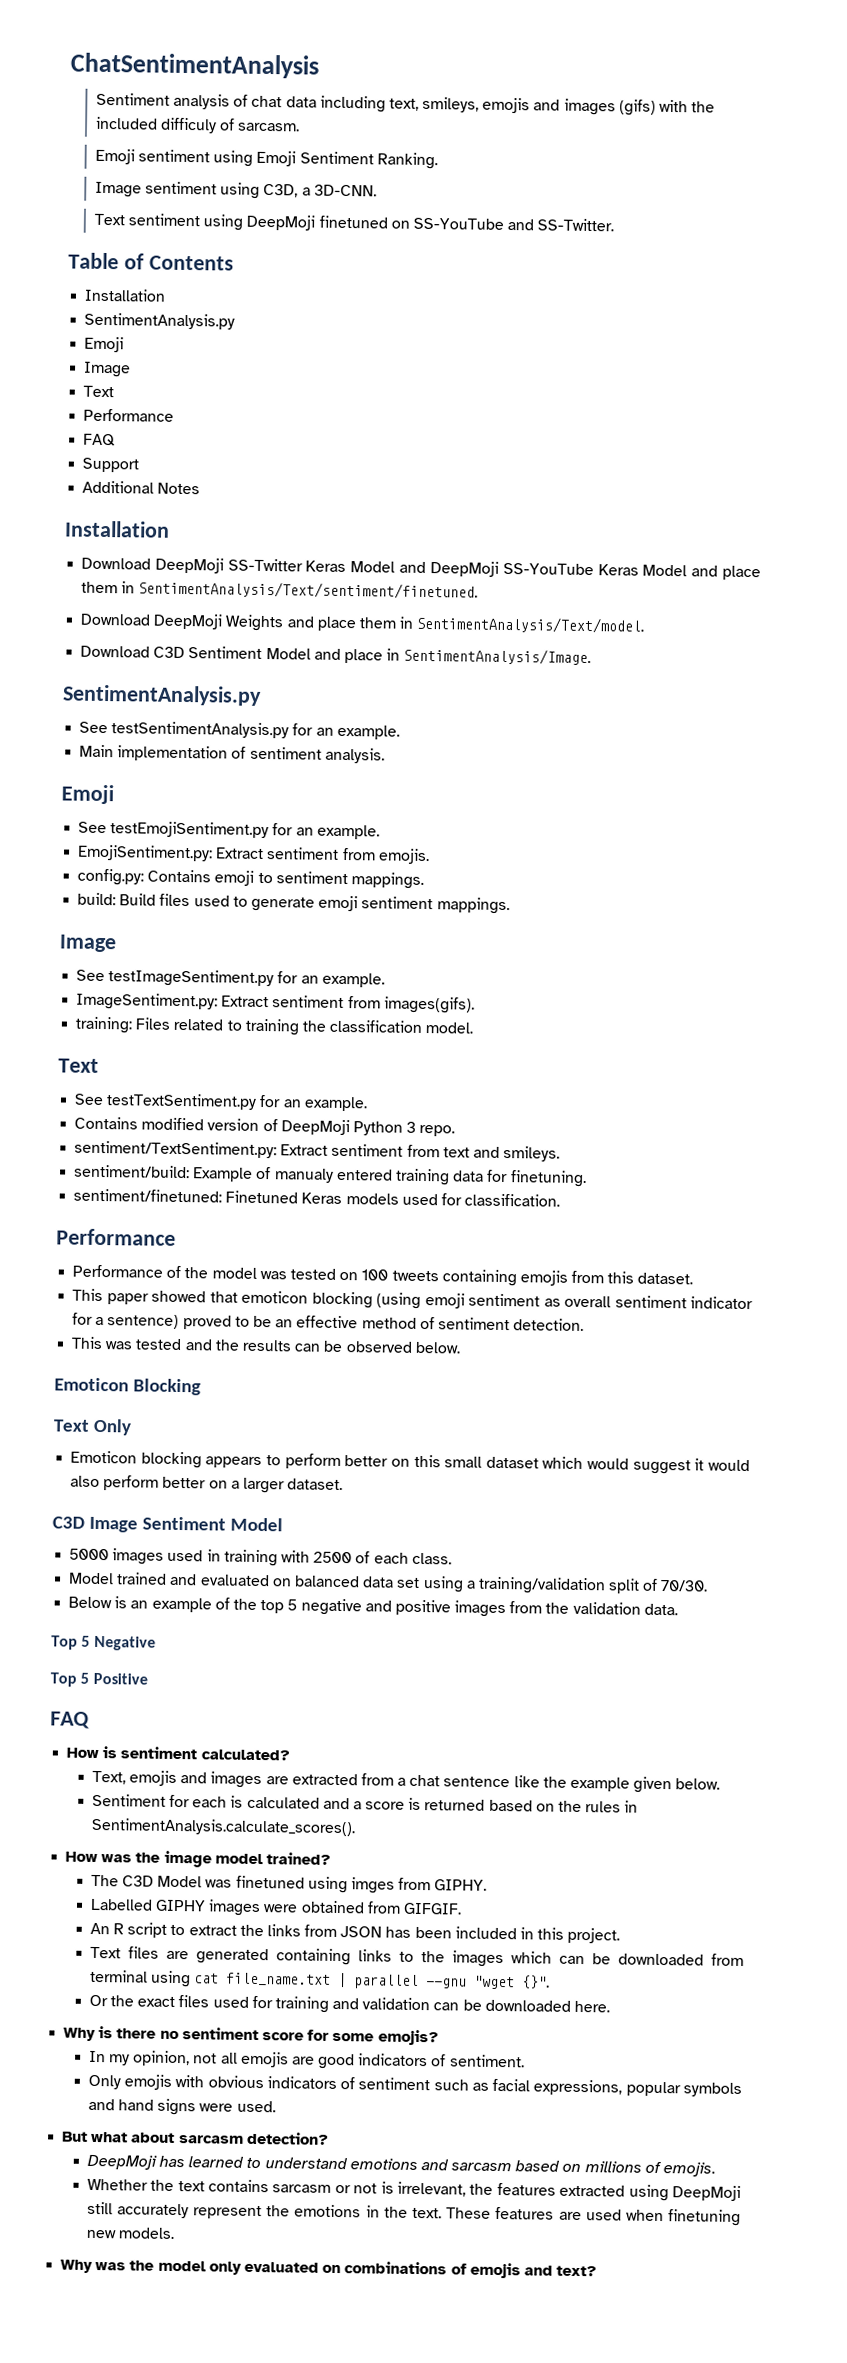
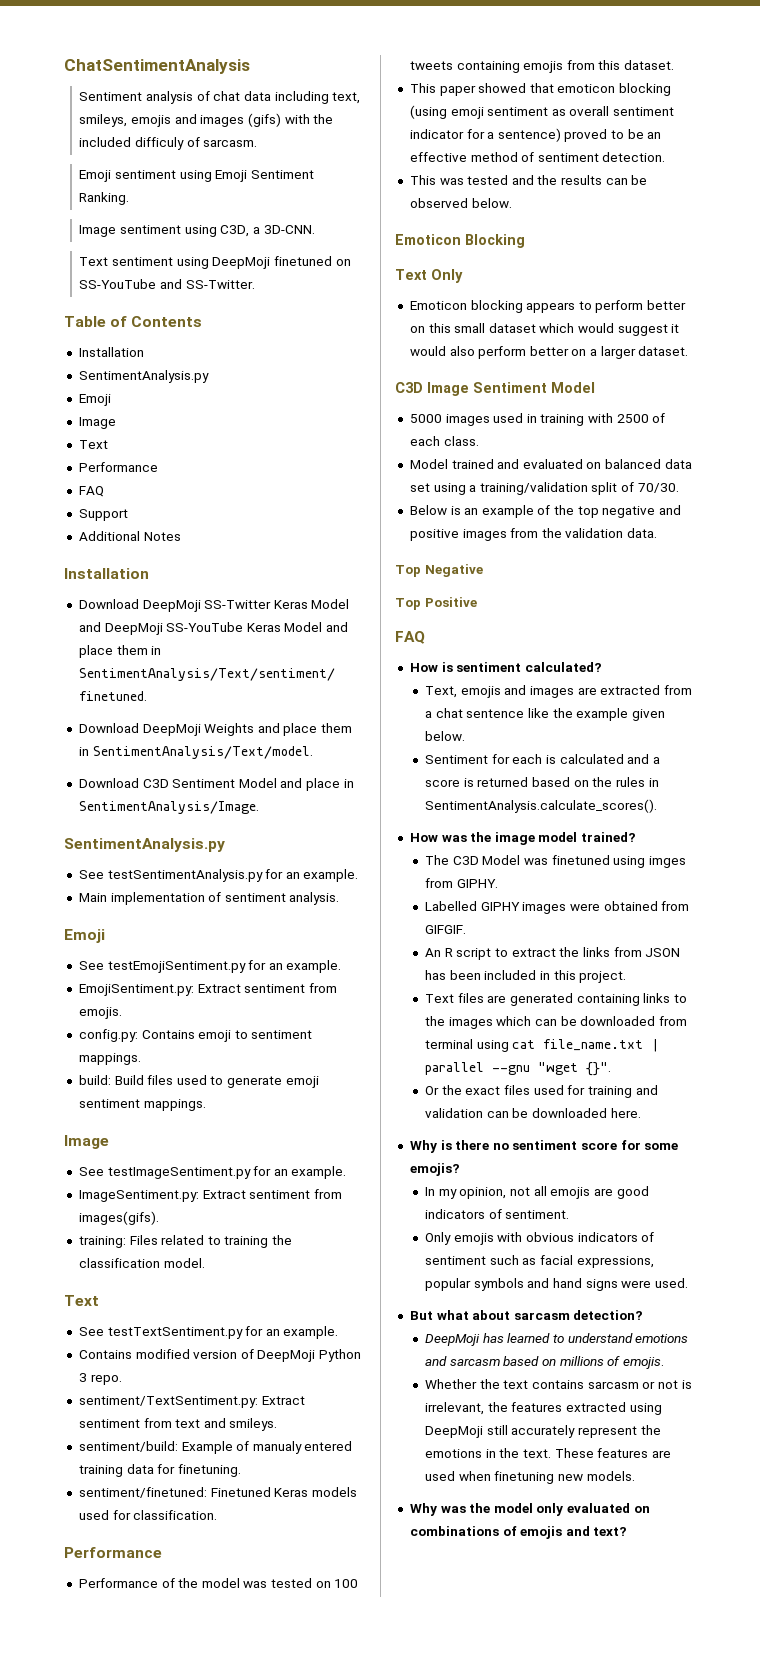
[287,1599,298,1611] 5 -> (599, 512) none
[81,1635,91,1647] 5 -> (421, 571) none
[80,1672,90,1684] 5 -> (421, 604) none

